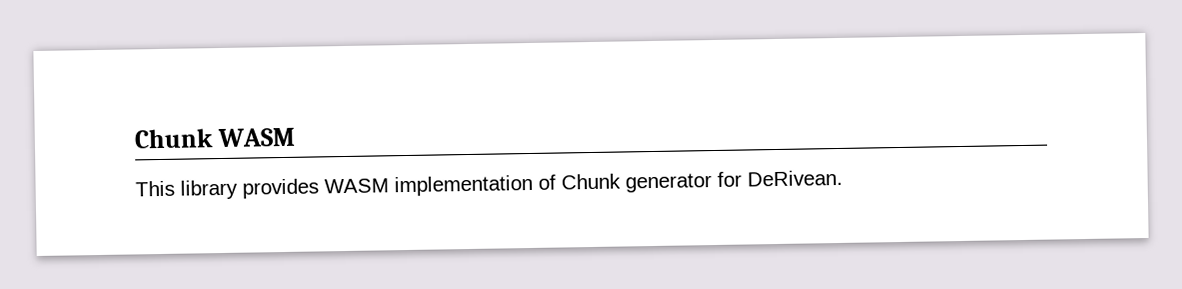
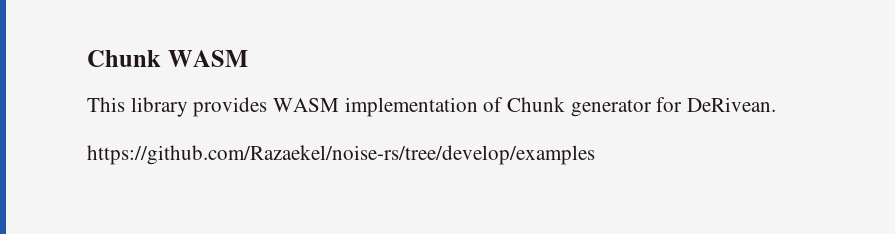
(843, 178) none -> [87,145,595,165] // https://github.com/Razaekel/noise-rs/tree/develop/examples

